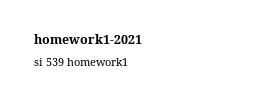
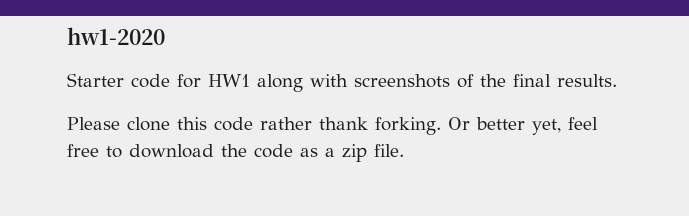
[34,34,142,44] [34,58,128,66] homework1-2021 // si 539 homework1 -> [67,27,165,45] [67,73,617,92] [67,117,598,135] [67,144,404,162] hw1-2020 // Starter code for HW1 along with screenshots of the final results. // Please clone this code rather thank forking. Or better yet, feel free to download the code as a zip file.

